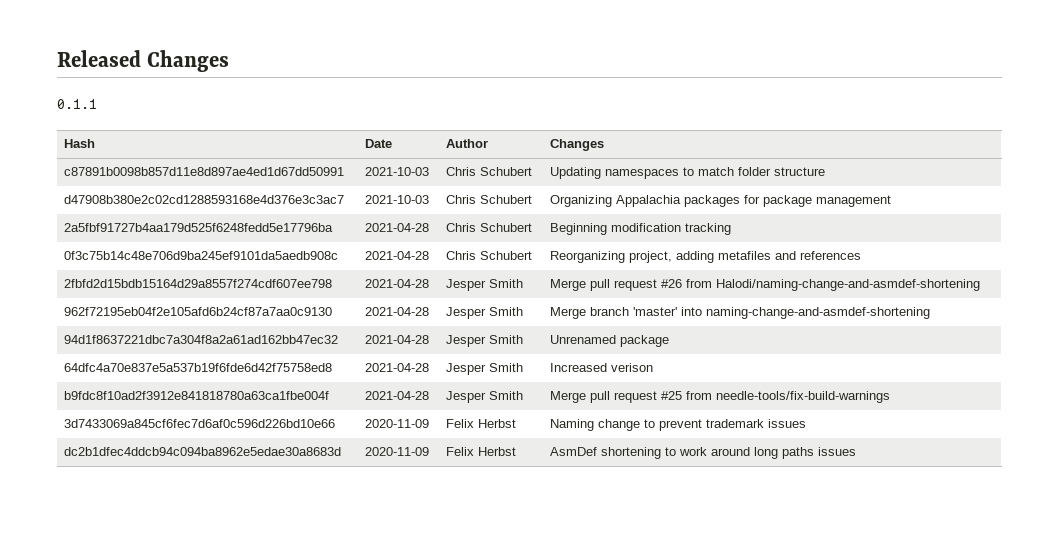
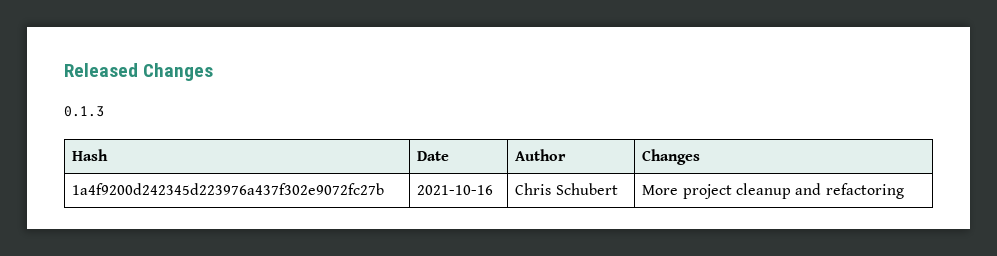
[57,99,97,109] 0.1.1 -> [64,106,104,117] 0.1.3
[64,167,345,176] [365,167,430,176] [446,167,533,176] [550,167,826,179] [64,195,345,204] [365,195,430,204] [446,195,533,204] [550,195,892,207] [64,223,334,232] [365,223,430,232] [446,223,533,232] [550,223,732,235] [64,251,339,260] [365,251,430,260] [446,251,533,260] [550,251,862,263] [64,279,333,288] [365,279,430,288] [446,279,524,291] [550,279,981,291] [64,307,333,316] [365,307,430,316] [446,307,524,319] [550,307,931,319] [64,335,339,344] [365,335,430,344] [446,335,524,347] [550,335,670,347] [64,363,333,372] [365,363,430,372] [446,363,524,375] [550,363,654,372] [64,391,330,400] [365,391,430,400] [446,391,524,403] [550,391,891,403] [64,419,336,428] [365,419,430,428] [446,419,517,428] [550,419,807,431] [64,447,342,456] [365,447,430,456] [446,447,517,456] [550,447,857,459] c87891b0098b857d11e8d897ae4ed1d67dd50991 | 2021-10-03 | Chris Schubert | Updating namespaces to match folder structure // d47908b380e2c02cd1288593168e4d376e3c3ac7 | 2021-10-03 | Chris Schubert | Organizing Appalachia packages for package management // 2a5fbf91727b4aa179d525f6248fedd5e17796ba | 2021-04-28 | Chris Schubert | Beginning modification tracking // 0f3c75b14c48e706d9ba245ef9101da5aedb908c | 2021-04-28 | Chris Schubert | Reorganizing project, adding metafiles and references // 2fbfd2d15bdb15164d29a8557f274cdf607ee798 | 2021-04-28 | Jesper Smith | Merge pull request #26 from Halodi/naming-change-and-asmdef-shortening // 962f72195eb04f2e105afd6b24cf87a7aa0c9130 | 2021-04-28 | Jesper Smith | Merge branch 'master' into naming-change-and-asmdef-shortening // 94d1f8637221dbc7a304f8a2a61ad162bb47ec32 | 2021-04-28 | Jesper Smith | Unrenamed package // 64dfc4a70e837e5a537b19f6fde6d42f75758ed8 | 2021-04-28 | Jesper Smith | Increased verison // b9fdc8f10ad2f3912e841818780a63ca1fbe004f | 2021-04-28 | Jesper Smith | Merge pull request #25 from needle-tools/fix-build-warnings // 3d7433069a845cf6fec7d6af0c596d226bd10e66 | 2020-11-09 | Felix Herbst | Naming change to prevent trademark issues // dc2b1dfec4ddcb94c094ba8962e5edae30a8683d | 2020-11-09 | Felix Herbst | AsmDef shortening to work around long paths issues -> [72,183,385,195] [417,185,494,195] [515,183,618,195] [642,183,904,199] 1a4f9200d242345d223976a437f302e9072fc27b | 2021-10-16 | Chris Schubert | More project cleanup and refactoring

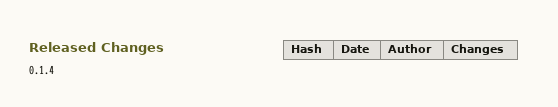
[64,106,104,117] 0.1.3 -> [29,65,54,75] 0.1.4
[72,183,385,195] [417,185,494,195] [515,183,618,195] [642,183,904,199] // 1a4f9200d242345d223976a437f302e9072fc27b | 2021-10-16 | Chris Schubert | More project cleanup and refactoring -> (505, 49) none

